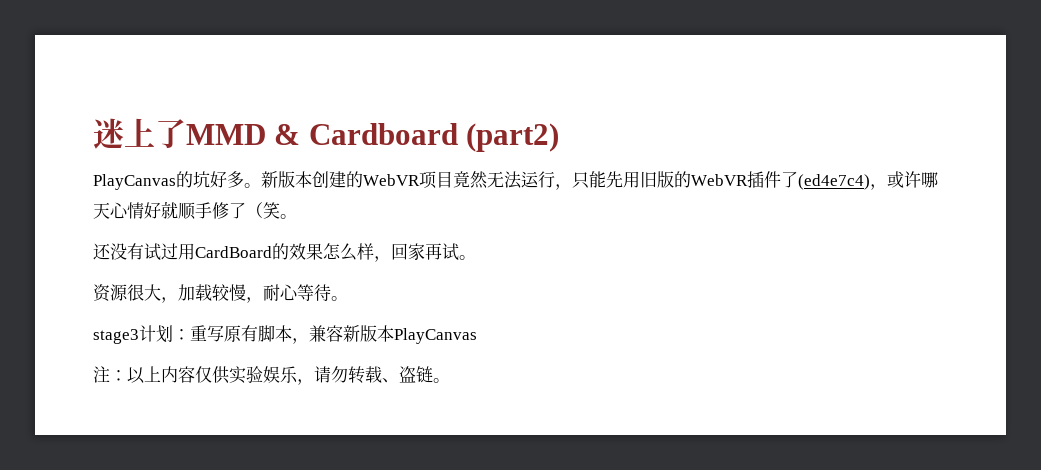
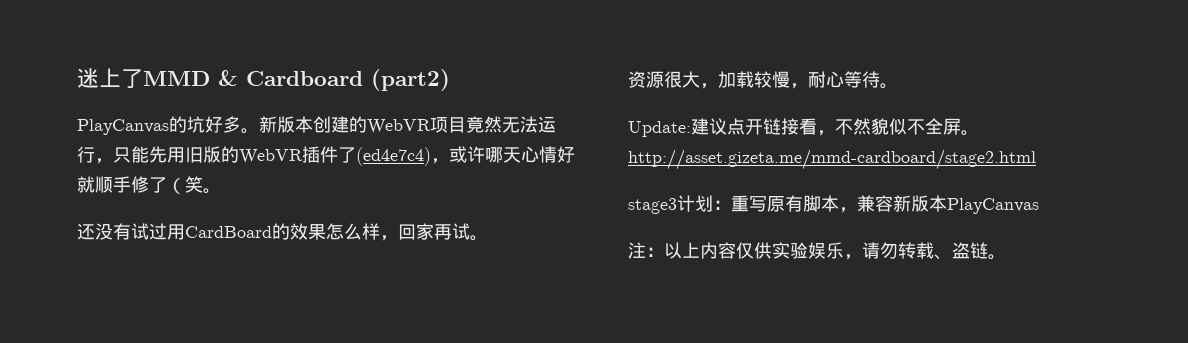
(348, 298) none -> [628,118,979,137] [628,149,1036,170] // Update:建议点开链接看，不然貌似不全屏。http://asset.gizeta.me/mmd-cardboard/stage2.html

